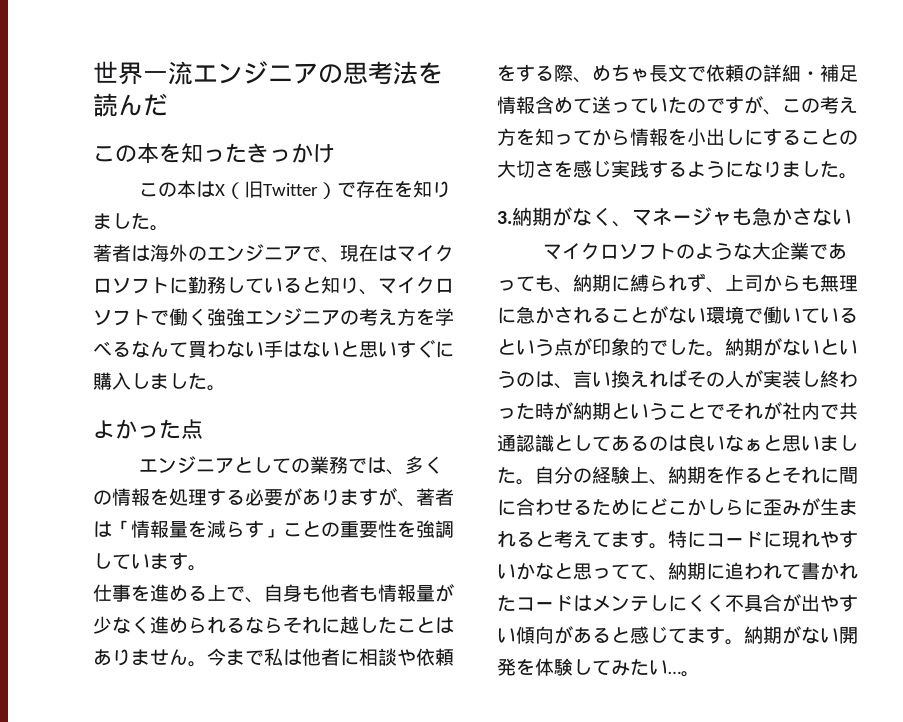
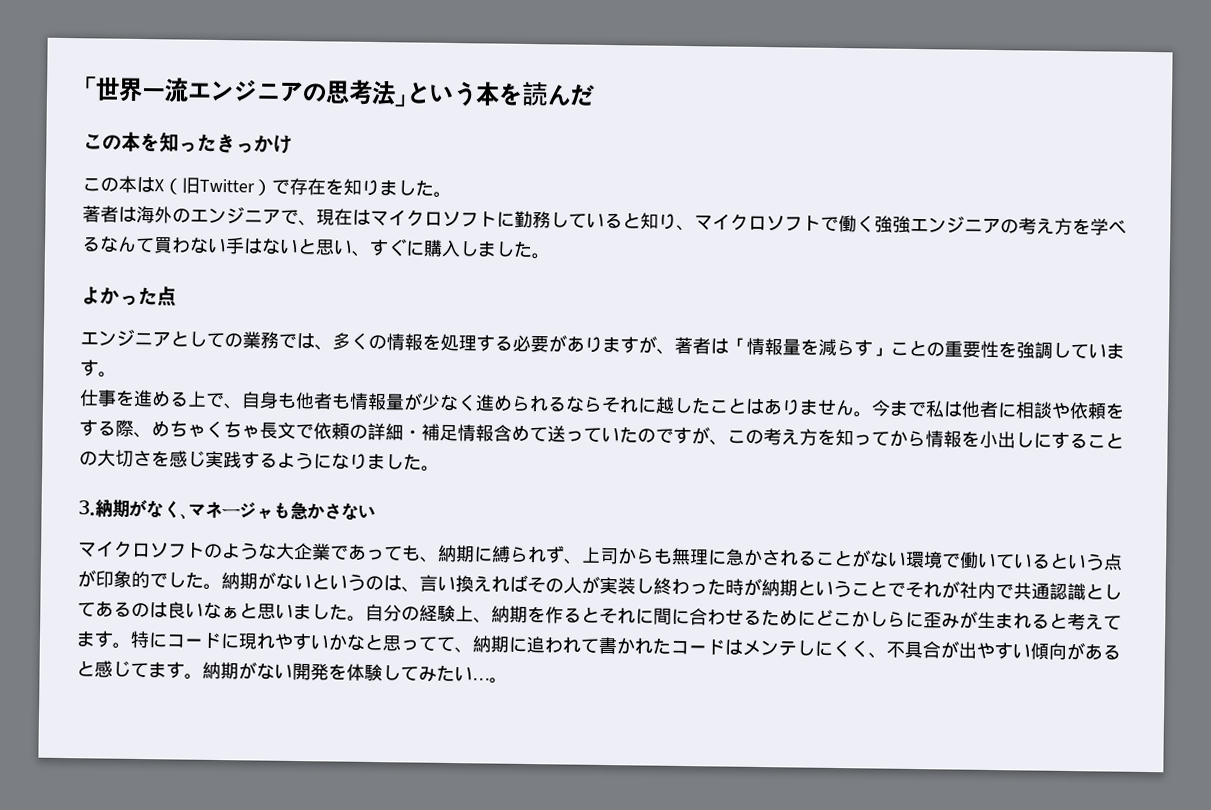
(93, 72) none -> [83,76,97,98] 「
(418, 73) none -> [394,81,500,108] 」という本
(397, 349) none -> [351,250,370,257] 、
(649, 75) none -> [205,420,260,439] くちゃ
(725, 603) none -> [868,652,887,659] 、

